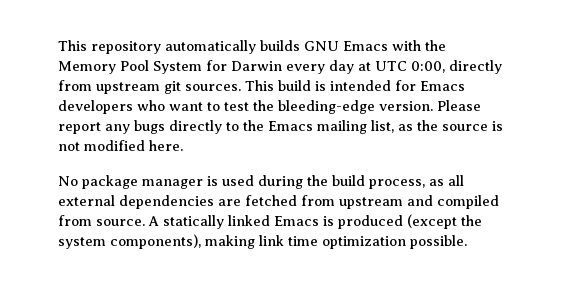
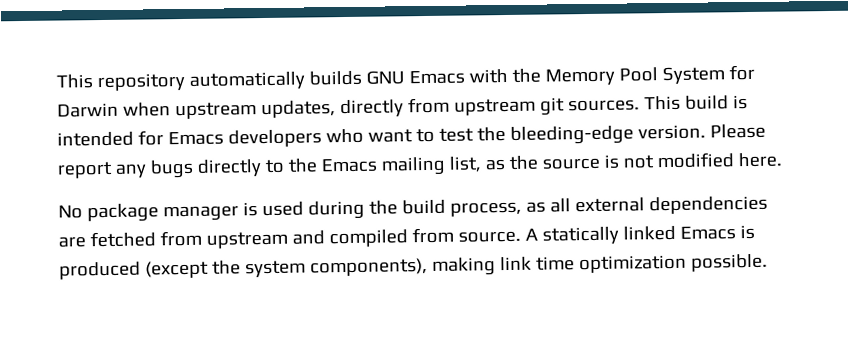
[286,60,445,74] every day at UTC 0:00, -> [122,100,336,120] when upstream updates,

